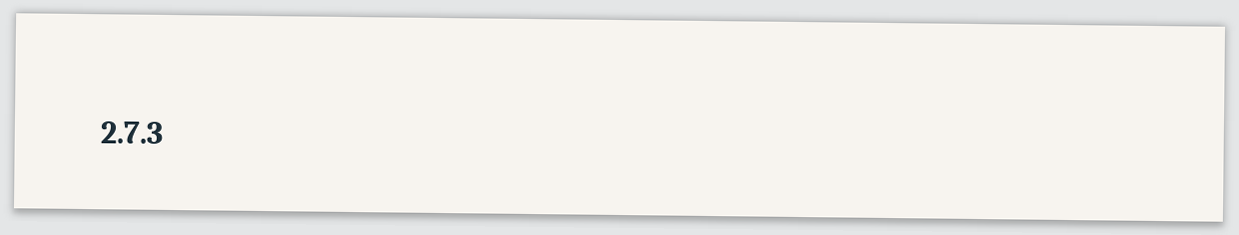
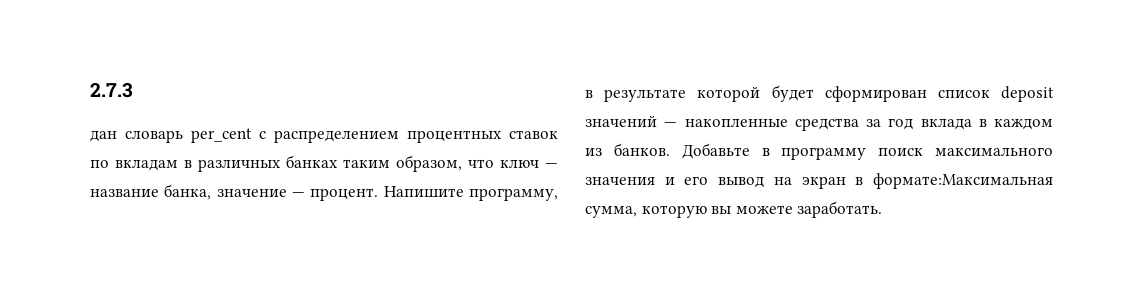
(163, 132) none -> [90,128,558,143] [90,155,558,172] [90,184,558,201] [585,85,1054,102] [585,115,1053,131] [585,143,1053,160] [585,173,1053,189] [585,201,883,218] // дан словарь per_cent с распределением процентных ставок по вкладам в различных банках таким образом, что ключ — название банка, значение — процент. Напишите программу, в результате которой будет сформирован список deposit значений — накопленные средства за год вклада в каждом из банков. Добавьте в программу поиск максимального значения и его вывод на экран в формате:Максимальная сумма, которую вы можете заработать.

